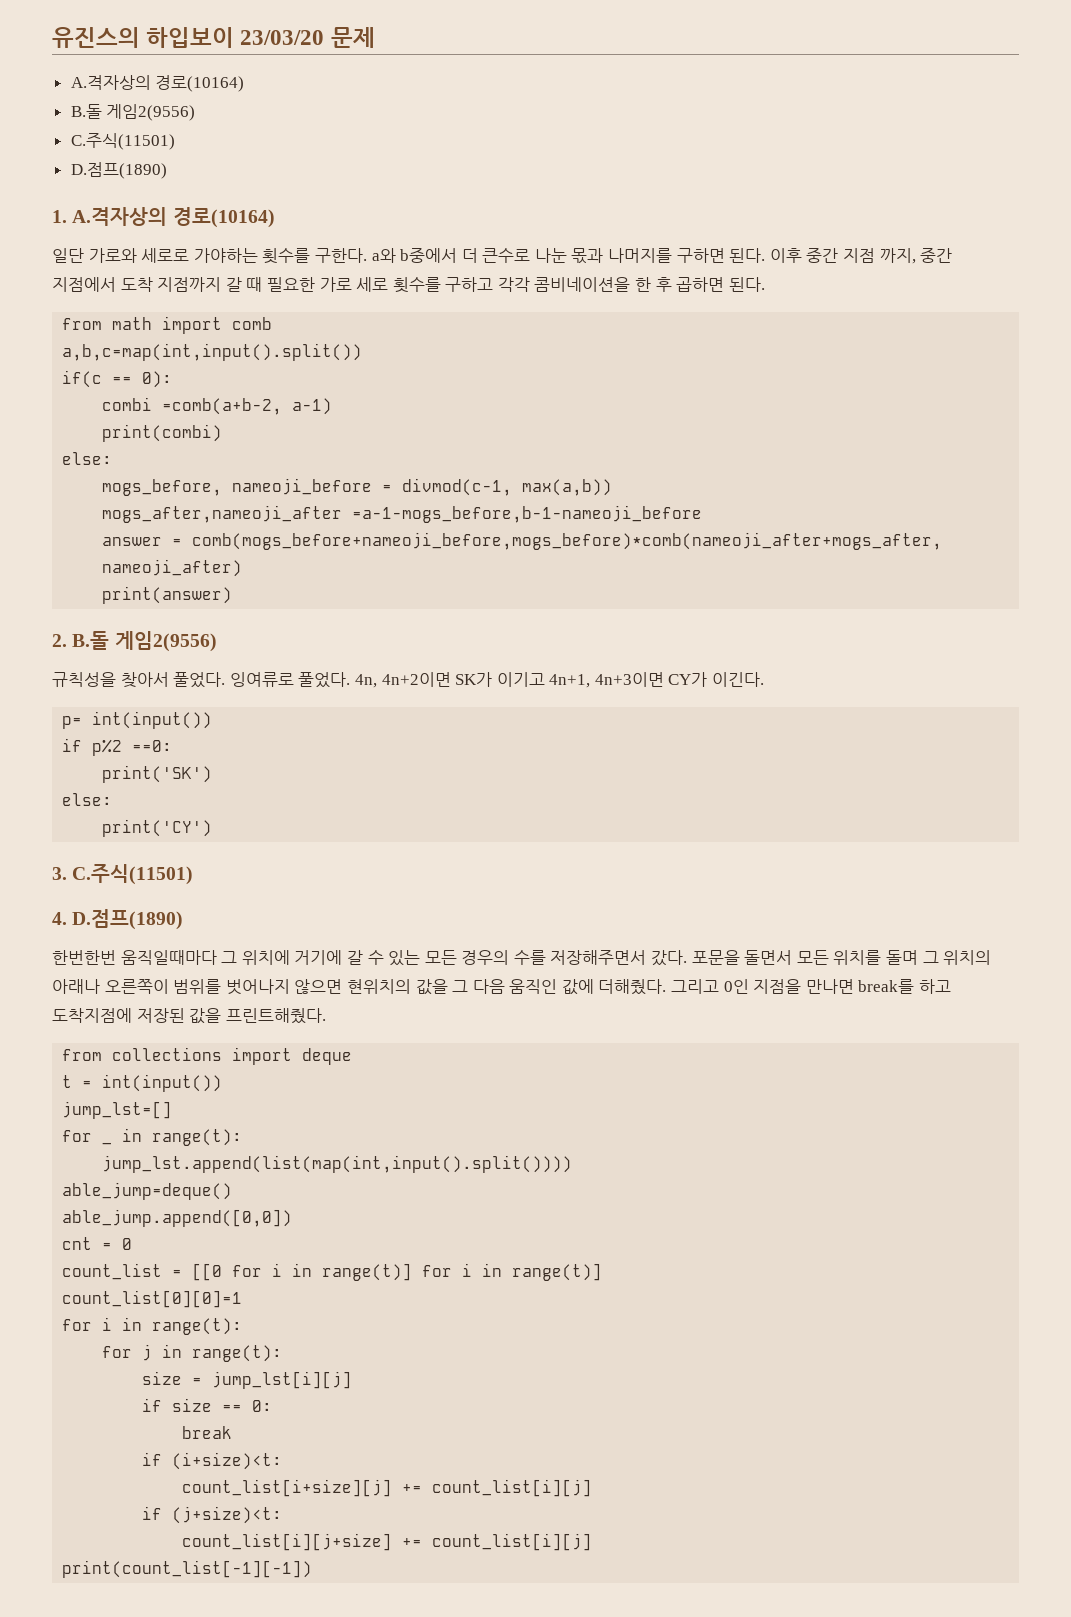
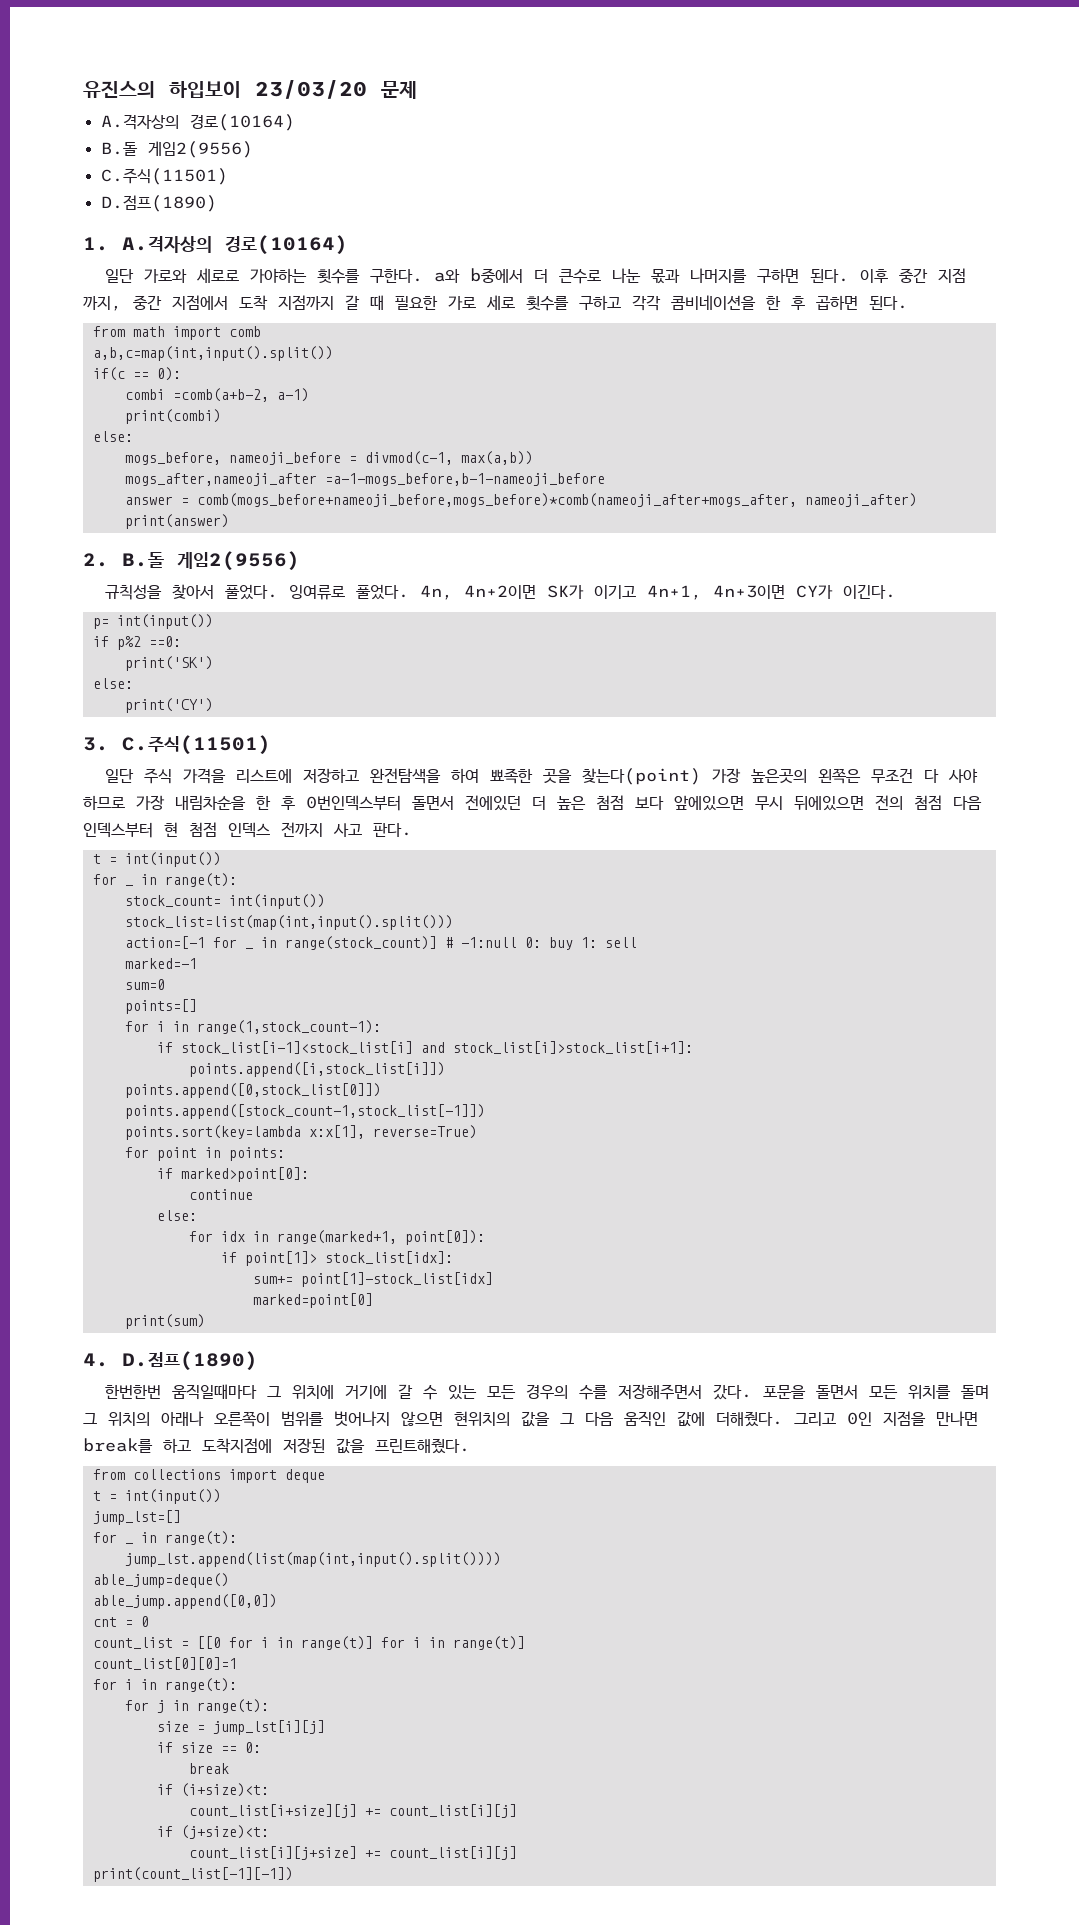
(194, 874) none -> [105,768,979,785] [83,795,982,811] [83,822,412,838] [92,852,221,867] [92,874,117,885] [124,885,133,886] [140,873,237,887] [124,894,325,909] [124,915,453,930] [124,936,237,949] [244,948,253,949] [260,936,637,950] [124,958,197,969] [124,979,165,990] [124,999,197,1014] [124,1020,381,1034] [156,1041,693,1054] [188,1062,445,1077] [124,1083,381,1098] [124,1104,485,1119] [124,1125,477,1140] [124,1147,285,1161] [156,1167,309,1182] [188,1189,253,1200] [156,1210,197,1221] [188,1230,485,1245] [220,1251,453,1266] [252,1272,493,1287] [252,1293,373,1308] [124,1314,205,1329] // 일단 주식 가격을 리스트에 저장하고 완전탐색을 하여 뾰족한 곳을 찾는다(point) 가장 높은곳의 왼쪽은 무조건 다 사야 하므로 가장 내림차순을 한 후 0번인덱스부터 돌면서 전에있던 더 높은 첨점 보다 앞에있으면 무시 뒤에있으면 전의 첨점 다음 인덱스부터 현 첨점 인덱스 전까지 사고 판다. // t = int(input()) // for _ in range(t): // stock_count= int(input()) // stock_list=list(map(int,input().split())) // action=[-1 for _ in range(stock_count)] # -1:null 0: buy 1: sell // marked=-1 // sum=0 // points=[] // for i in range(1,stock_count-1): // if stock_list[i-1]<stock_list[i] and stock_list[i]>stock_list[i+1]: // points.append([i,stock_list[i]]) // points.append([0,stock_list[0]]) // points.append([stock_count-1,stock_list[-1]]) // points.sort(key=lambda x:x[1], reverse=True) // for point in points: // if marked>point[0]: // continue // else: // for idx in range(marked+1, point[0]): // if point[1]> stock_list[idx]: // sum+= point[1]-stock_list[idx] // marked=point[0] // print(sum)

